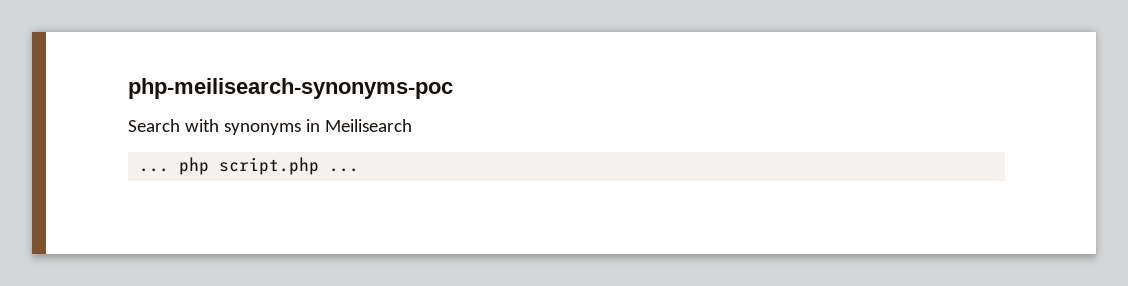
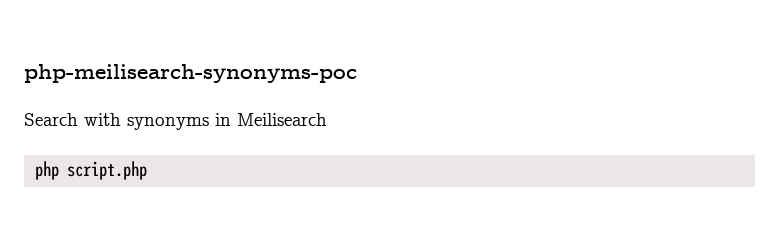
[139,168,170,172] ... -> (327, 119) none
[329,168,360,172] ... -> (148, 170) none

